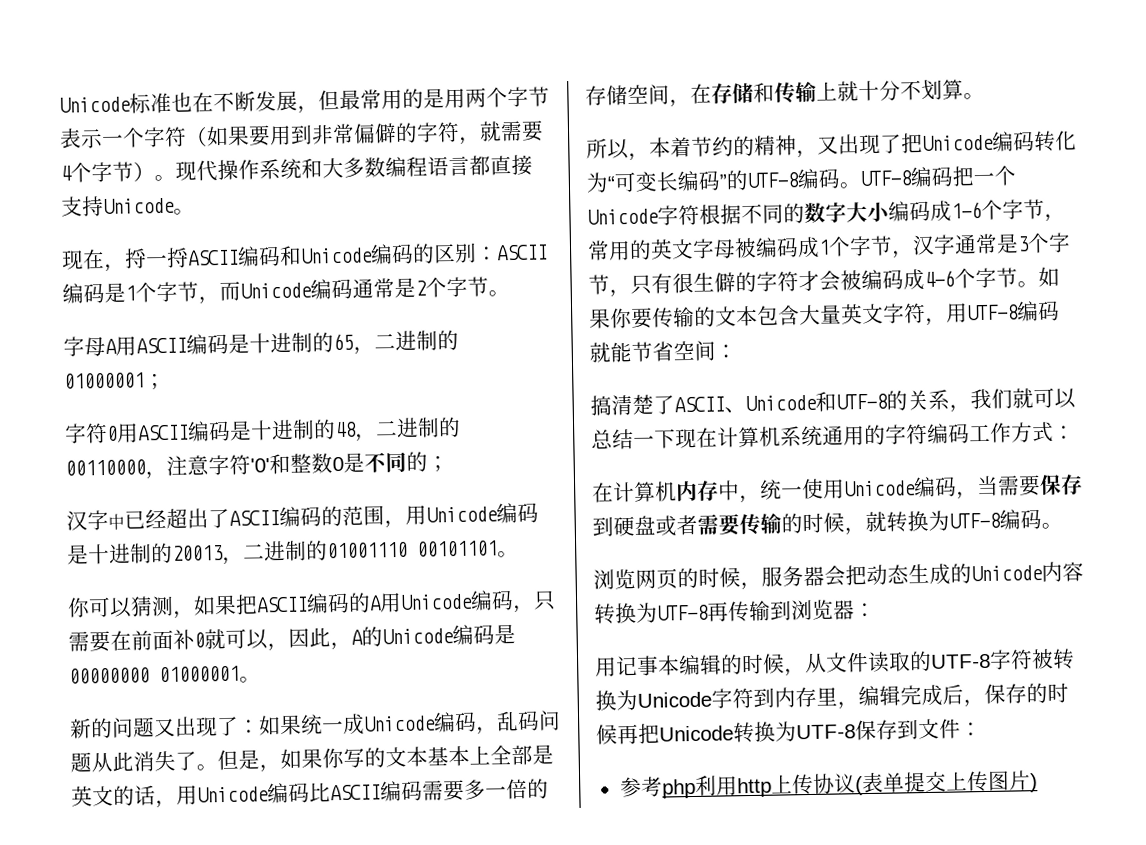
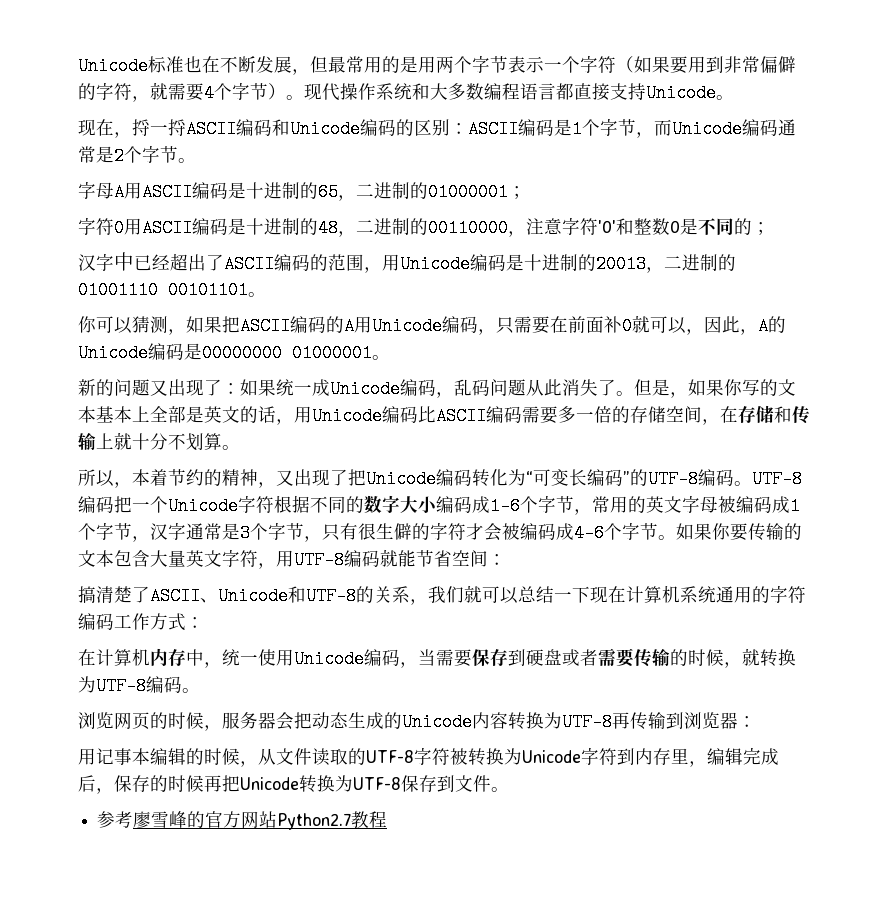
[960,722,982,737] ： -> [491,787,509,792] 。
[661,770,1038,799] php利用http上传协议(表单提交上传图片) -> [133,811,388,830] 廖雪峰的官方网站Python2.7教程

